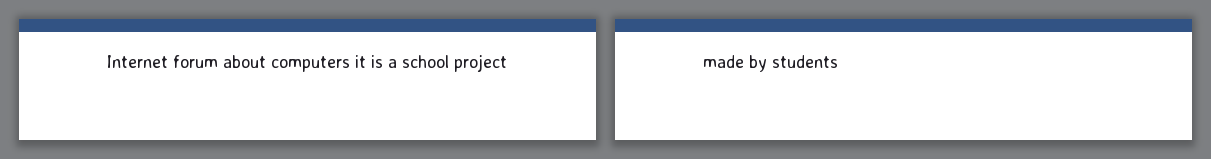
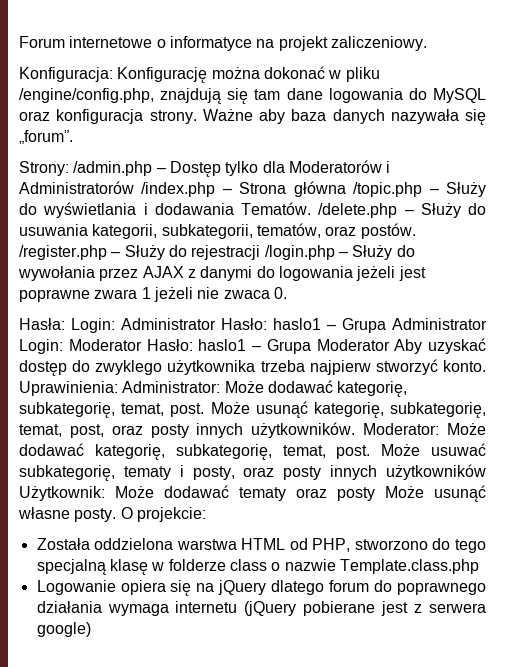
[107,54,838,72] Internet forum about computers it is a school project made by students -> [19,36,427,51] [19,66,380,83] [19,88,487,104] [19,109,486,125] [19,130,73,144] [19,160,391,177] [19,181,487,197] [19,202,486,218] [19,223,416,239] [19,245,415,260] [18,266,426,281] [19,287,287,302] [19,318,487,333] [19,338,486,354] [19,359,487,376] [19,380,408,397] [19,401,487,418] [19,422,486,438] [19,443,486,460] [19,464,486,481] [19,485,486,502] [18,507,206,522] [36,538,487,553] [36,559,479,575] [36,580,487,596] [36,601,486,616] [36,622,91,637] Forum internetowe o informatyce na projekt zaliczeniowy. // Konfiguracja: Konfigurację można dokonać w pliku /engine/config.php, znajdują się tam dane logowania do MySQL oraz konfiguracja strony. Ważne aby baza danych nazywała się „forum”. // Strony: /admin.php – Dostęp tylko dla Moderatorów i Administratorów /index.php – Strona główna /topic.php – Służy do wyświetlania i dodawania Tematów. /delete.php – Służy do usuwania kategorii, subkategorii, tematów, oraz postów. /register.php – Służy do rejestracji /login.php – Służy do wywołania przez AJAX z danymi do logowania jeżeli jest poprawne zwara 1 jeżeli nie zwaca 0. // Hasła: Login: Administrator Hasło: haslo1 – Grupa Administrator Login: Moderator Hasło: haslo1 – Grupa Moderator Aby uzyskać dostęp do zwyklego użytkownika trzeba najpierw stworzyć konto. Uprawinienia: Administrator: Może dodawać kategorię, subkategorię, temat, post. Może usunąć kategorię, subkategorię, temat, post, oraz posty innych użytkowników. Moderator: Może dodawać kategorię, subkategorię, temat, post. Może usuwać subkategorię, tematy i posty, oraz posty innych użytkowników Użytkownik: Może dodawać tematy oraz posty Może usunąć własne posty. O projekcie: // Została oddzielona warstwa HTML od PHP, stworzono do tego specjalną klasę w folderze class o nazwie Template.class.php // Logowanie opiera się na jQuery dlatego forum do poprawnego działania wymaga internetu (jQuery pobierane jest z serwera google)

